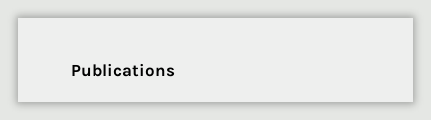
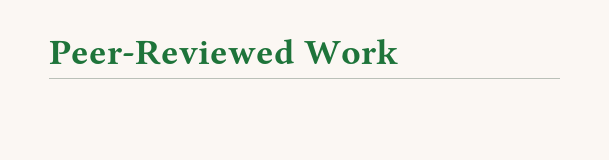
[71,63,175,77] Publications -> [49,39,398,65] Peer-Reviewed Work

